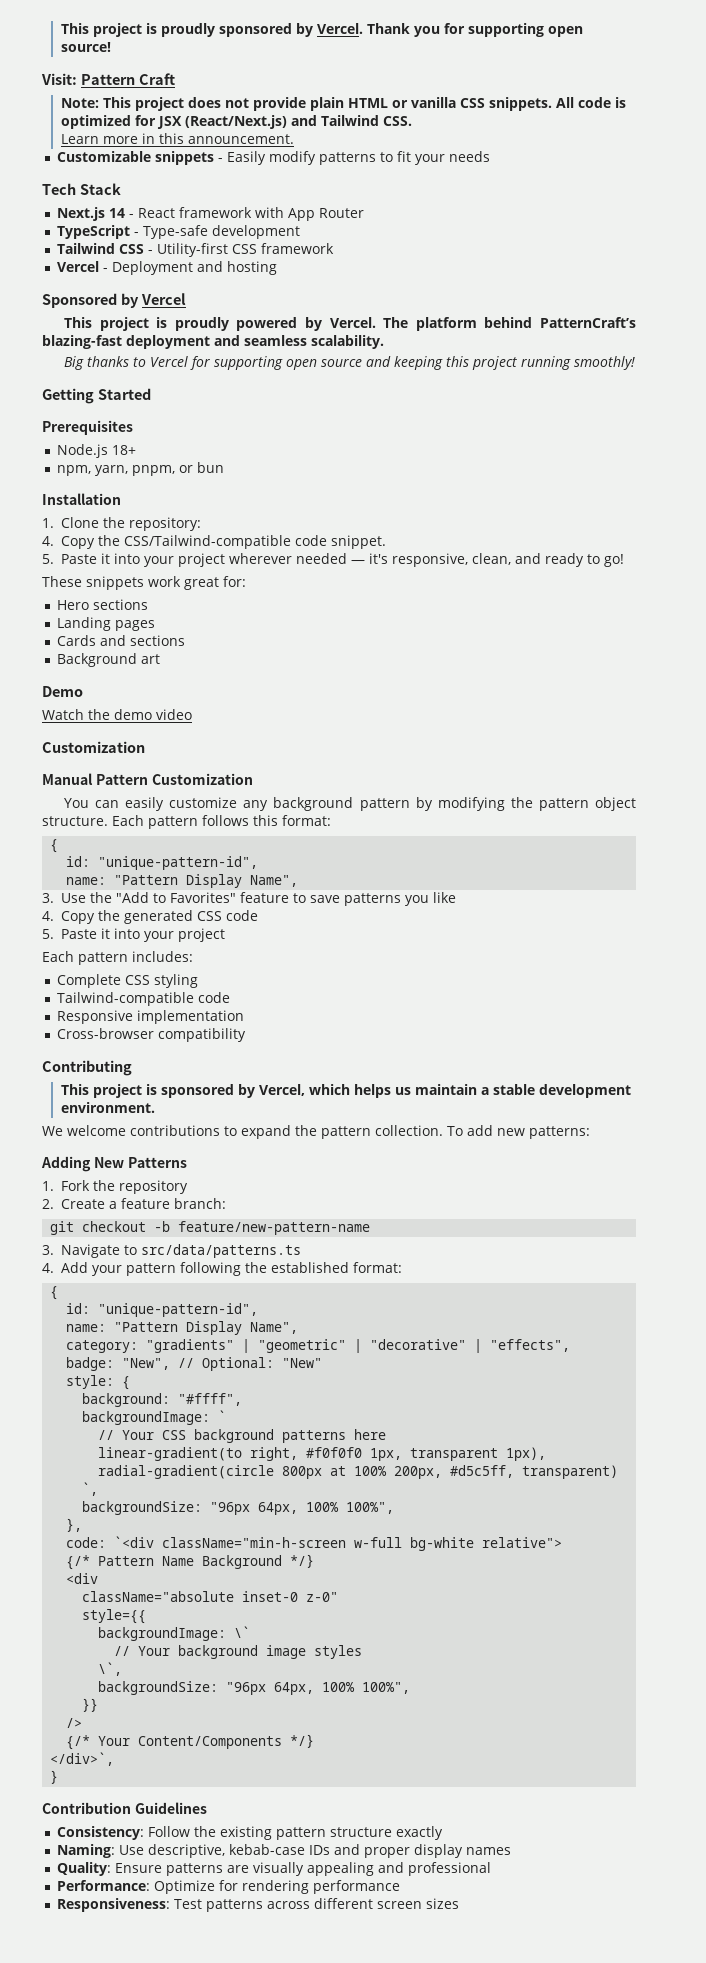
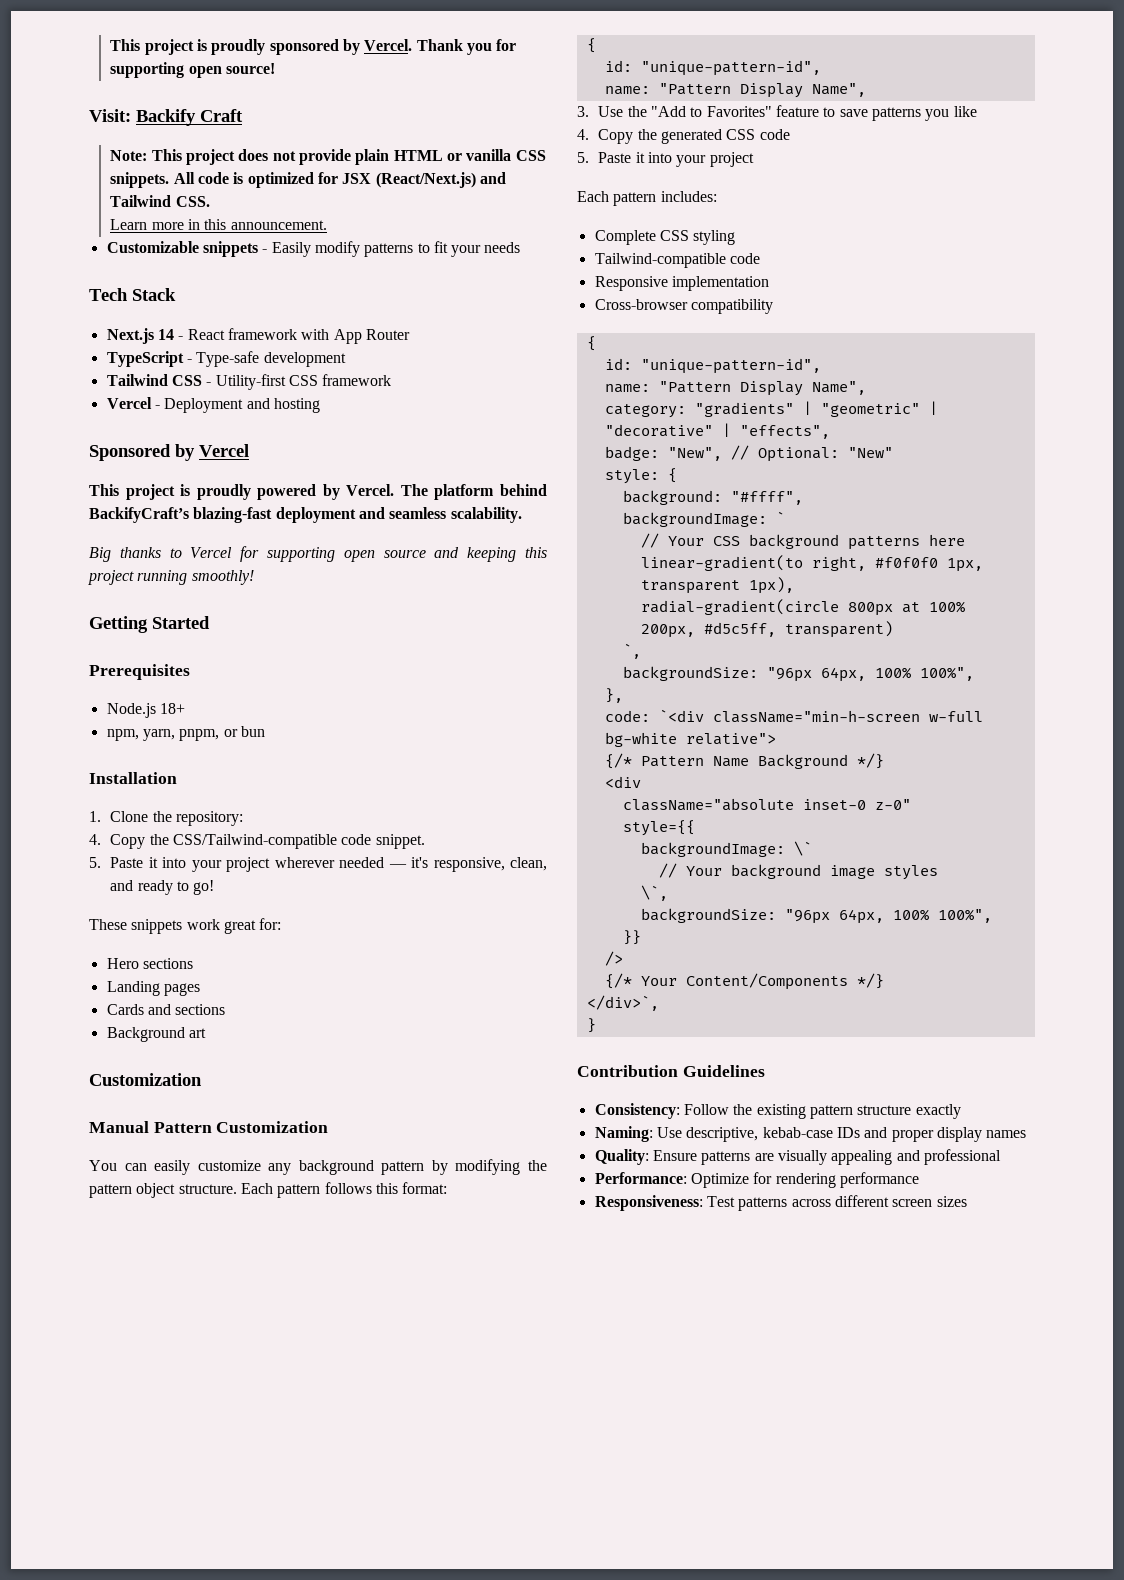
[80,74,135,85] Pattern -> [136,109,196,126] Backify
[540,317,636,328] PatternCraft’s -> [89,507,189,523] BackifyCraft’s
[42,686,83,697] [42,709,192,720] // Demo // Watch the demo video -> (206, 1033) none
[42,1060,132,1076] [60,1084,631,1098] [60,1102,155,1113] [42,1125,590,1139] [41,1156,187,1172] [42,1180,188,1194] [42,1198,226,1209] [50,1221,371,1235] [42,1244,301,1258] [42,1262,402,1276] // Contributing // This project is sponsored by Vercel, which helps us maintain a stable development environment. // We welcome contributions to expand the pattern collection. To add new patterns: // Adding New Patterns // 1. Fork the repository // 2. Create a feature branch: // git checkout -b feature/new-pattern-name // 3. Navigate to src/data/patterns.ts // 4. Add your pattern following the established format: -> (773, 306) none

